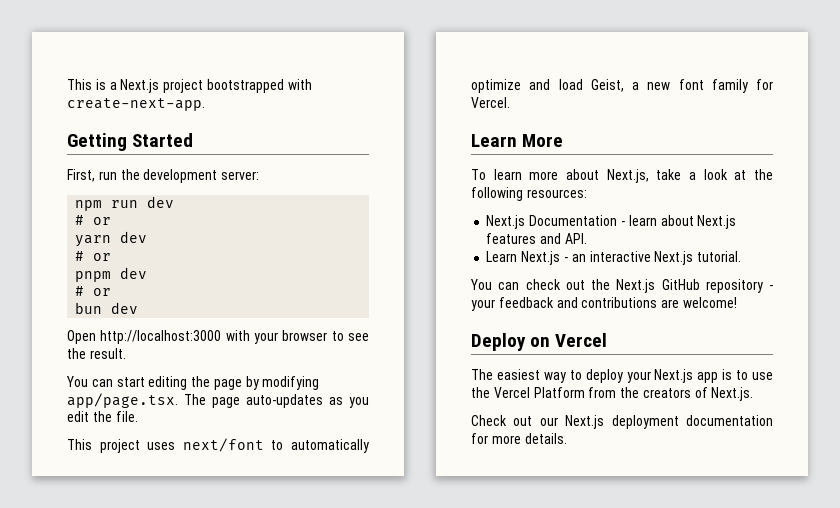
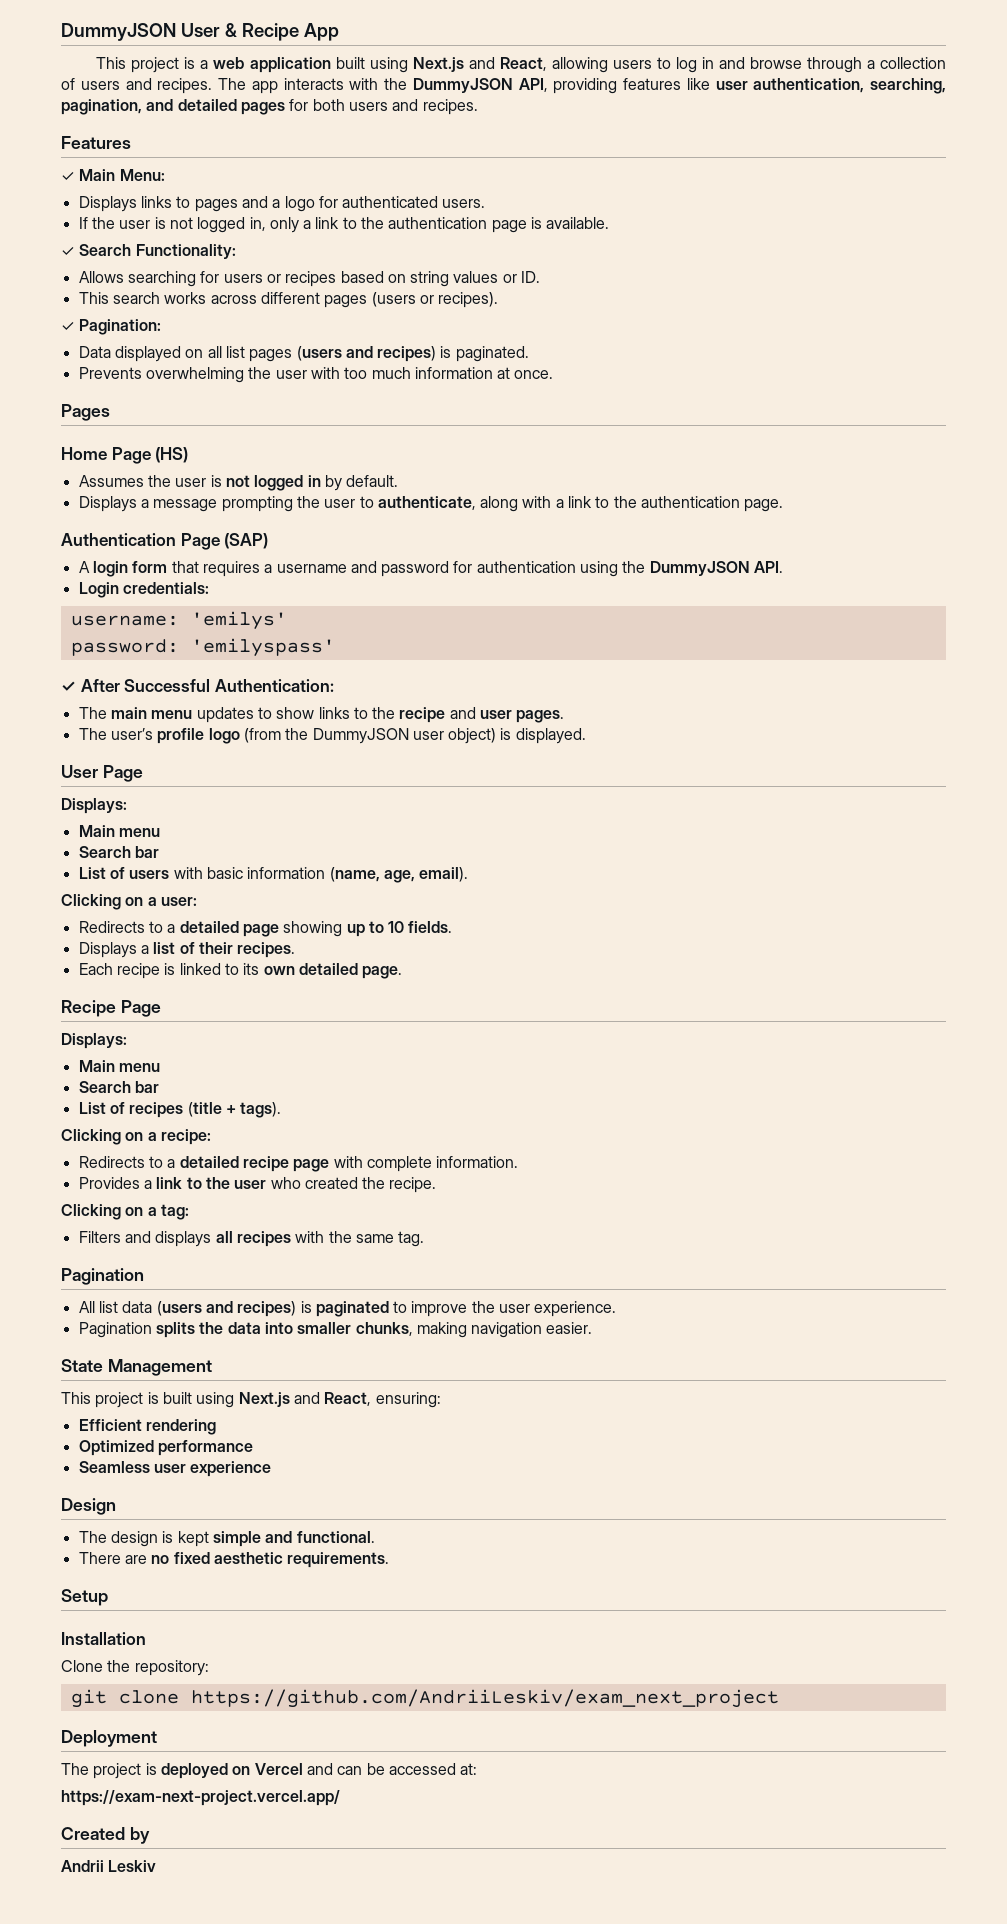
[67,79,312,93] [67,98,205,111] [67,133,194,151] [67,169,260,183] [75,196,175,211] [75,215,112,225] [75,231,148,247] [75,251,112,261] [75,267,148,282] [75,286,112,296] [75,302,139,314] [67,330,369,344] [67,348,126,359] [66,376,320,390] [67,393,369,408] [67,411,138,422] [67,438,369,453] [471,79,773,93] [471,97,510,108] [471,134,564,147] [471,169,773,183] [471,187,587,201] [486,215,737,229] [486,233,587,244] [486,251,742,265] [470,279,773,293] [471,297,737,311] [471,333,608,351] [471,369,773,383] [471,387,754,401] [471,415,773,429] [471,433,567,444] This is a Next.js project bootstrapped with create-next-app. // Getting Started // First, run the development server: // npm run dev // # or // yarn dev // # or // pnpm dev // # or // bun dev // Open http://localhost:3000 with your browser to see the result. // You can start editing the page by modifying app/page.tsx. The page auto-updates as you edit the file. // This project uses next/font to automatically optimize and load Geist, a new font family for Vercel. // Learn More // To learn more about Next.js, take a look at the following resources: // Next.js Documentation - learn about Next.js features and API. // Learn Next.js - an interactive Next.js tutorial. // You can check out the Next.js GitHub repository - your feedback and contributions are welcome! // Deploy on Vercel // The easiest way to deploy your Next.js app is to use the Vercel Platform from the creators of Next.js. // Check out our Next.js deployment documentation for more details. -> [61,23,339,41] [96,57,947,73] [61,78,946,94] [61,99,478,115] [61,136,131,149] [61,169,165,181] [78,196,486,212] [78,217,610,233] [61,244,236,259] [78,271,541,287] [78,292,499,308] [61,319,162,335] [78,346,529,362] [78,367,554,383] [61,404,110,421] [61,447,189,464] [78,475,399,491] [78,496,784,512] [61,533,269,550] [78,561,784,577] [78,582,209,598] [70,611,287,630] [70,638,335,657] [61,679,334,692] [78,707,565,723] [78,728,586,744] [61,765,143,782] [61,798,127,814] [78,825,160,837] [78,846,159,858] [78,867,469,883] [61,894,197,910] [78,921,453,937] [78,942,296,958] [78,963,403,979] [61,1000,161,1017] [61,1033,127,1049] [78,1060,160,1072] [78,1081,159,1093] [78,1102,282,1118] [61,1129,211,1145] [78,1156,519,1172] [78,1177,437,1193] [61,1204,189,1220] [78,1231,425,1247] [61,1268,144,1285] [78,1301,617,1317] [78,1322,593,1338] [61,1359,212,1376] [61,1392,441,1408] [78,1419,216,1435] [78,1440,253,1456] [78,1461,272,1477] [61,1498,116,1515] [78,1531,375,1547] [78,1552,390,1568] [61,1589,108,1606] [61,1632,146,1645] [61,1660,209,1676] [70,1689,779,1708] [61,1730,157,1747] [61,1763,478,1779] [61,1790,340,1806] [61,1827,150,1844] [61,1860,157,1872] DummyJSON User & Recipe App // This project is a web application built using Next.js and React, allowing users to log in and browse through a collection of users and recipes. The app interacts with the DummyJSON API, providing features like user authentication, searching, pagination, and detailed pages for both users and recipes. // Features // ✓ Main Menu: // Displays links to pages and a logo for authenticated users. // If the user is not logged in, only a link to the authentication page is available. // ✓ Search Functionality: // Allows searching for users or recipes based on string values or ID. // This search works across different pages (users or recipes). // ✓ Pagination: // Data displayed on all list pages (users and recipes) is paginated. // Prevents overwhelming the user with too much information at once. // Pages // Home Page (HS) // Assumes the user is not logged in by default. // Displays a message prompting the user to authenticate, along with a link to the authentication page. // Authentication Page (SAP) // A login form that requires a username and password for authentication using the DummyJSON API. // Login credentials: // username: 'emilys' // password: 'emilyspass' // ✓ After Successful Authentication: // The main menu updates to show links to the recipe and user pages. // The user’s profile logo (from the DummyJSON user object) is displayed. // User Page // Displays: // Main menu // Search bar // List of users with basic information (name, age, email). // Clicking on a user: // Redirects to a detailed page showing up to 10 fields. // Displays a list of their recipes. // Each recipe is linked to its own detailed page. // Recipe Page // Displays: // Main menu // Search bar // List of recipes (title + tags). // Clicking on a recipe: // Redirects to a detailed recipe page with complete information. // Provides a link to the user who created the recipe. // Clicking on a tag: // Filters and displays all recipes with the same tag. // Pagination // All list data (users and recipes) is paginated to improve the user experience. // Pagination splits the data into smaller chunks, making navigation easier. // State Management // This project is built using Next.js and React, ensuring: // Efficient rendering // Optimized performance // Seamless user experience // Design // The design is kept simple and functional. // There are no fixed aesthetic requirements. // Setup // Installation // Clone the repository: // git clone https://github.com/AndriiLeskiv/exam_next_project // Deployment // The project is deployed on Vercel and can be accessed at: // https://exam-next-project.vercel.app/ // Created by // Andrii Leskiv

